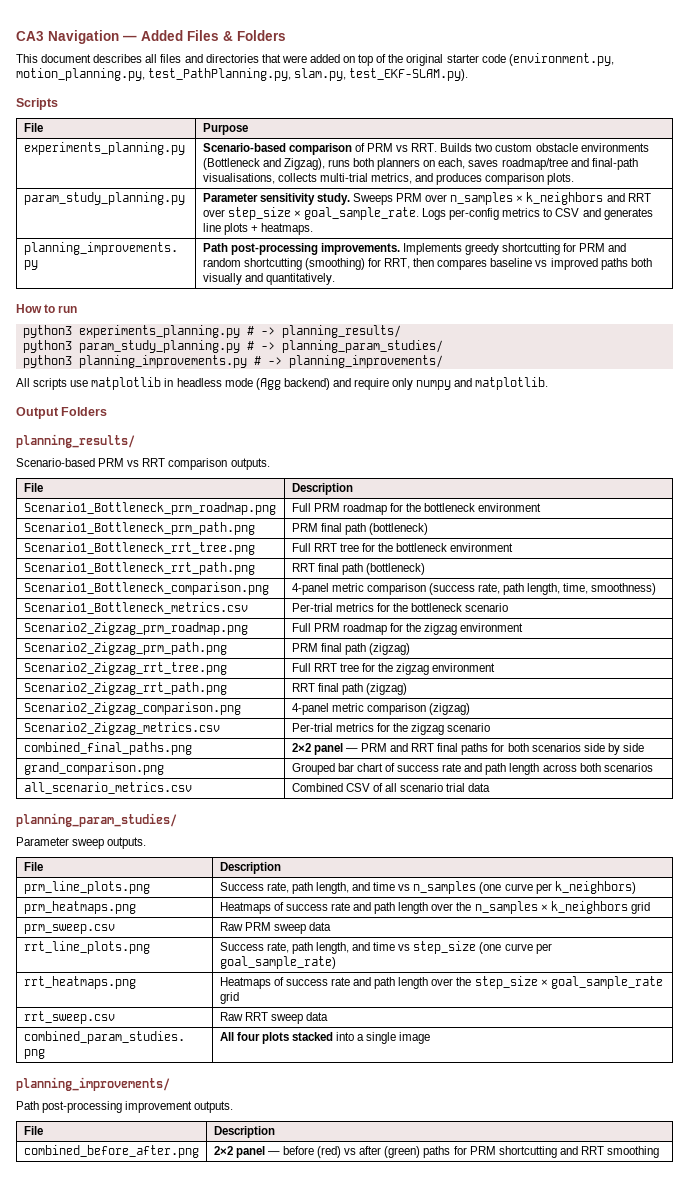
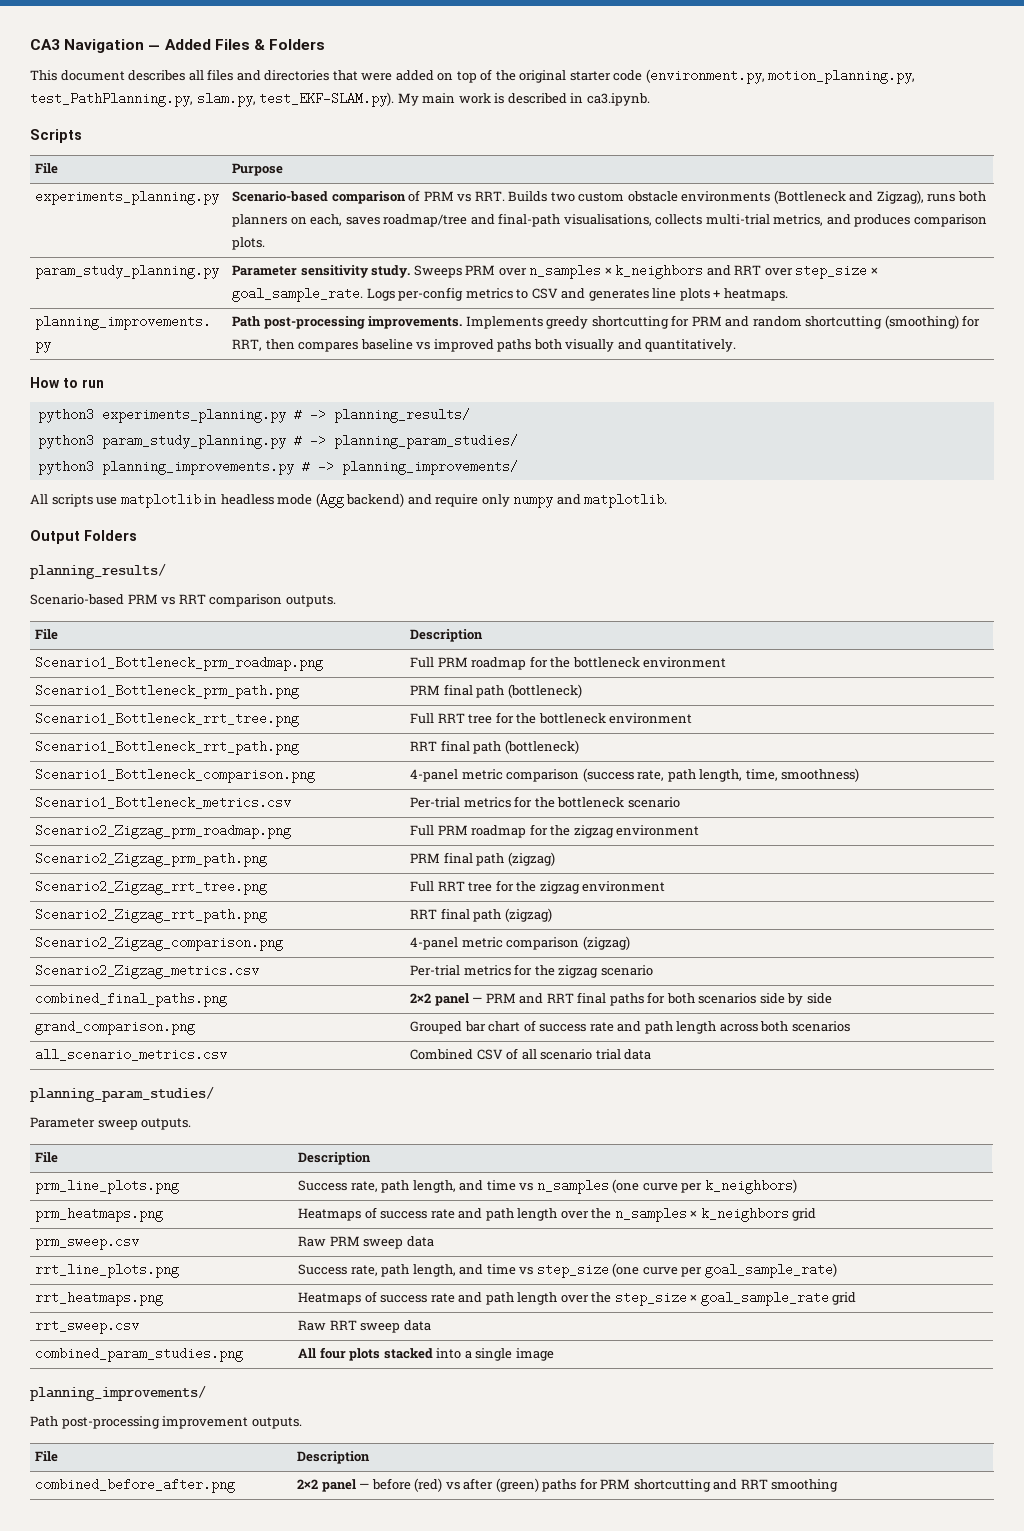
(469, 74) none -> [397,93,650,106] My main work is described in ca3.ipynb.

